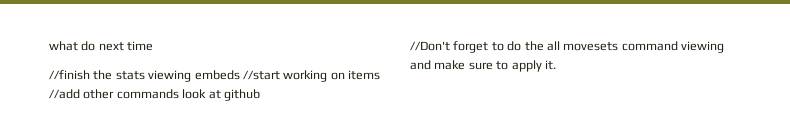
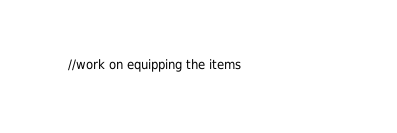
[49,41,154,51] [49,70,380,82] [49,89,260,101] [410,41,724,53] [410,60,556,72] what do next time // //finish the stats viewing embeds //start working on items //add other commands look at github // //Don't forget to do the all movesets command viewing and make sure to apply it. -> [68,59,241,72] //work on equipping the items

